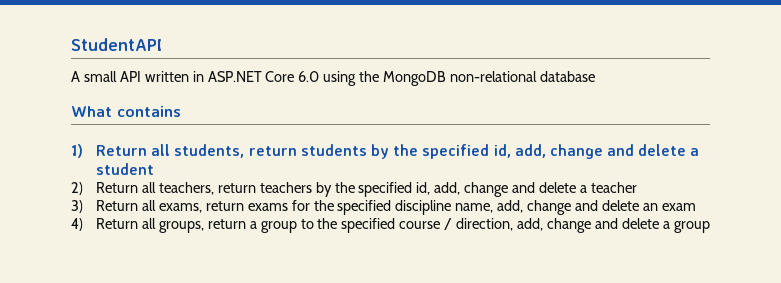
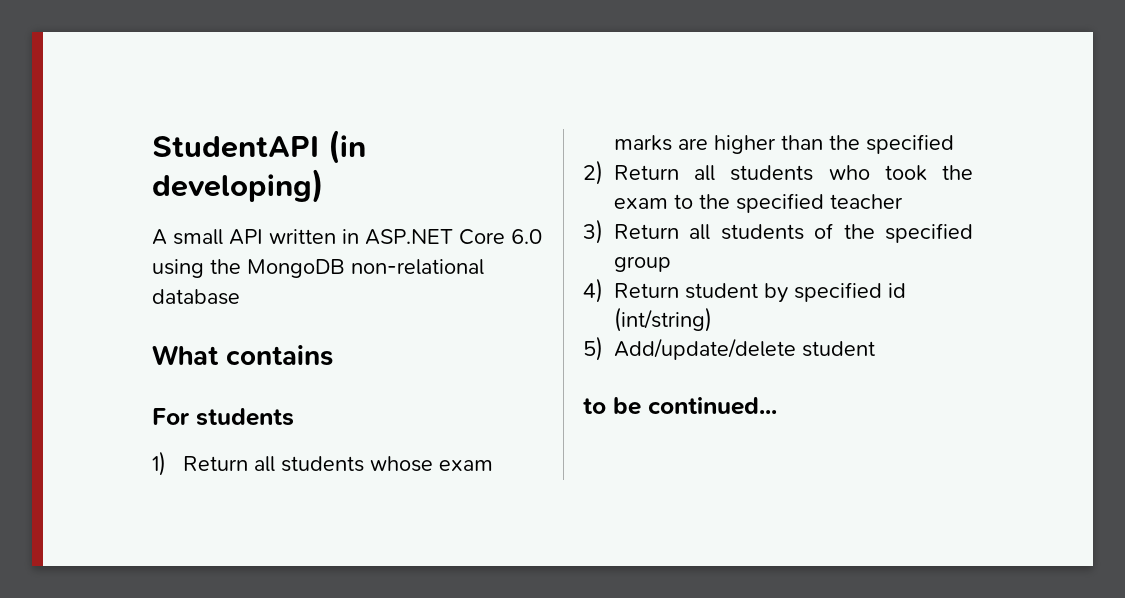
(162, 44) none -> [328,130,366,164] [152,169,324,203] (in developing)
[71,144,700,159] [96,163,155,175] [71,182,637,197] [71,200,696,215] [71,218,710,233] 1) Return all students, return students by the specified id, add, change and delete a student // 2) Return all teachers, return teachers by the specified id, add, change and delete a teacher // 3) Return all exams, return exams for the specified discipline name, add, change and delete an exam // 4) Return all groups, return a group to the specified course / direction, add, change and delete a group -> [152,408,294,426] [152,451,493,476] [613,134,954,154] [583,160,973,185] [614,193,903,213] [583,219,973,244] [614,256,671,272] [583,278,906,303] [614,307,712,332] [583,336,875,361] [583,397,777,415] For students // 1) Return all students whose exam marks are higher than the specified // 2) Return all students who took the exam to the specified teacher // 3) Return all students of the specified group // 4) Return student by specified id (int/string) // 5) Add/update/delete student // to be continued...

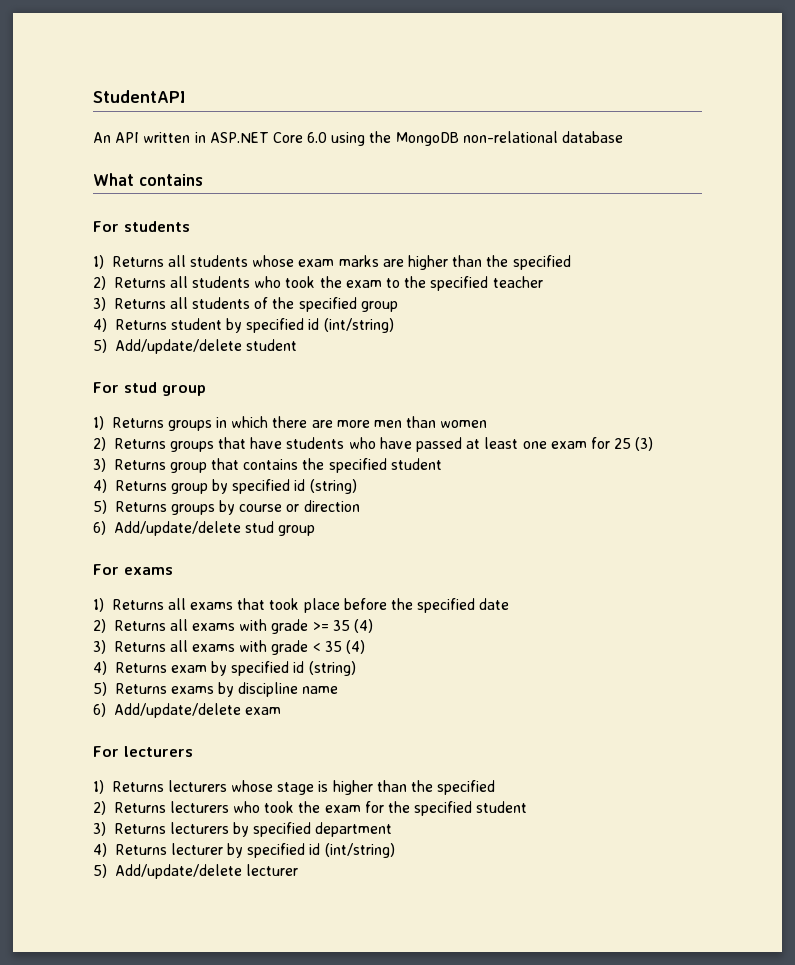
[328,130,366,164] [152,169,324,203] [152,229,223,245] (in developing) // A small -> [93,132,111,143] // An
[182,456,248,471] Return -> [111,256,164,267] Returns
[614,165,679,180] Return -> [113,277,166,288] Returns
[614,224,679,239] Return -> [113,298,166,309] Returns
[614,283,679,298] Return -> [114,319,167,330] Returns
[583,397,777,415] to be continued... -> [93,382,206,396] [93,416,488,431] [93,437,654,452] [93,458,442,473] [93,479,357,494] [93,500,360,515] [93,521,316,536] [93,564,173,575] [93,598,510,613] [93,619,374,634] [93,640,366,655] [93,661,356,676] [93,682,339,697] [93,703,281,718] [93,746,193,757] [93,780,496,795] [93,801,528,816] [93,822,393,837] [93,843,395,858] [93,864,298,879] For stud group // 1) Returns groups in which there are more men than women // 2) Returns groups that have students who have passed at least one exam for 25 (3) // 3) Returns group that contains the specified student // 4) Returns group by specified id (string) // 5) Returns groups by course or direction // 6) Add/update/delete stud group // For exams // 1) Returns all exams that took place before the specified date // 2) Returns all exams with grade >= 35 (4) // 3) Returns all exams with grade < 35 (4) // 4) Returns exam by specified id (string) // 5) Returns exams by discipline name // 6) Add/update/delete exam // For lecturers // 1) Returns lecturers whose stage is higher than the specified // 2) Returns lecturers who took the exam for the specified student // 3) Returns lecturers by specified department // 4) Returns lecturer by specified id (int/string) // 5) Add/update/delete lecturer

